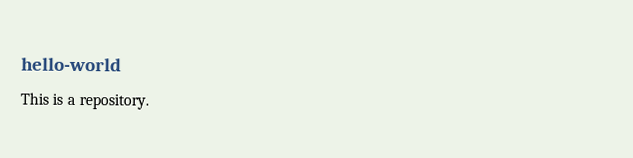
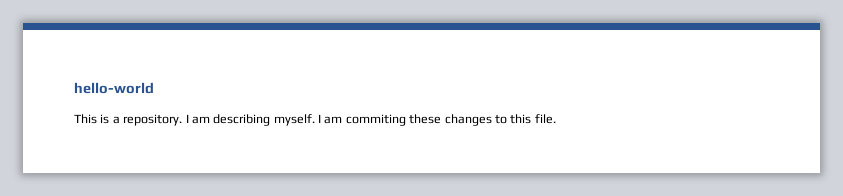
(149, 102) none -> [185,114,556,126] I am describing myself. I am commiting these changes to this file.

